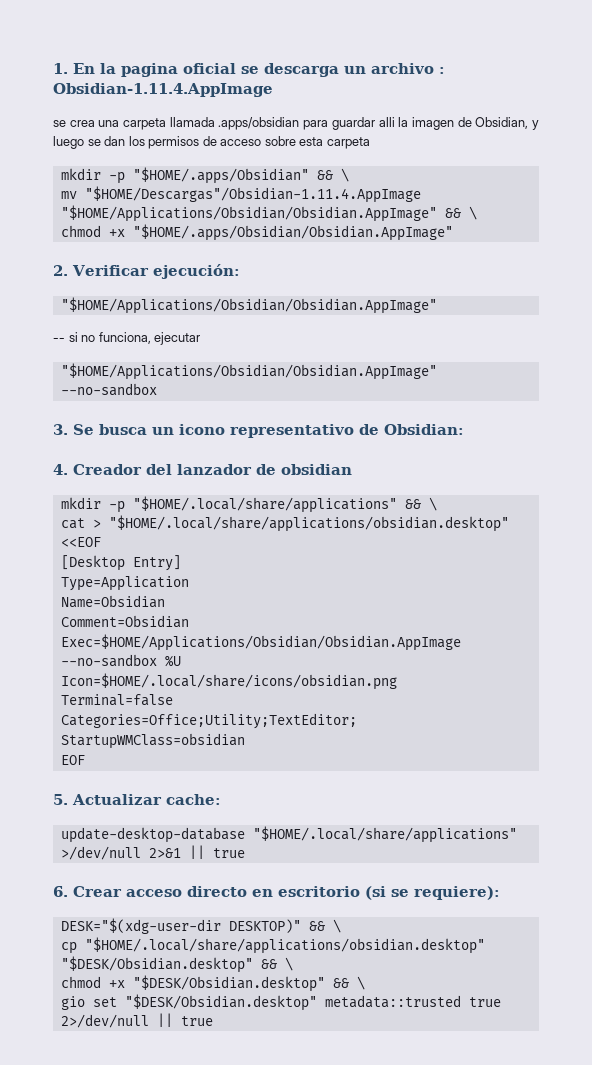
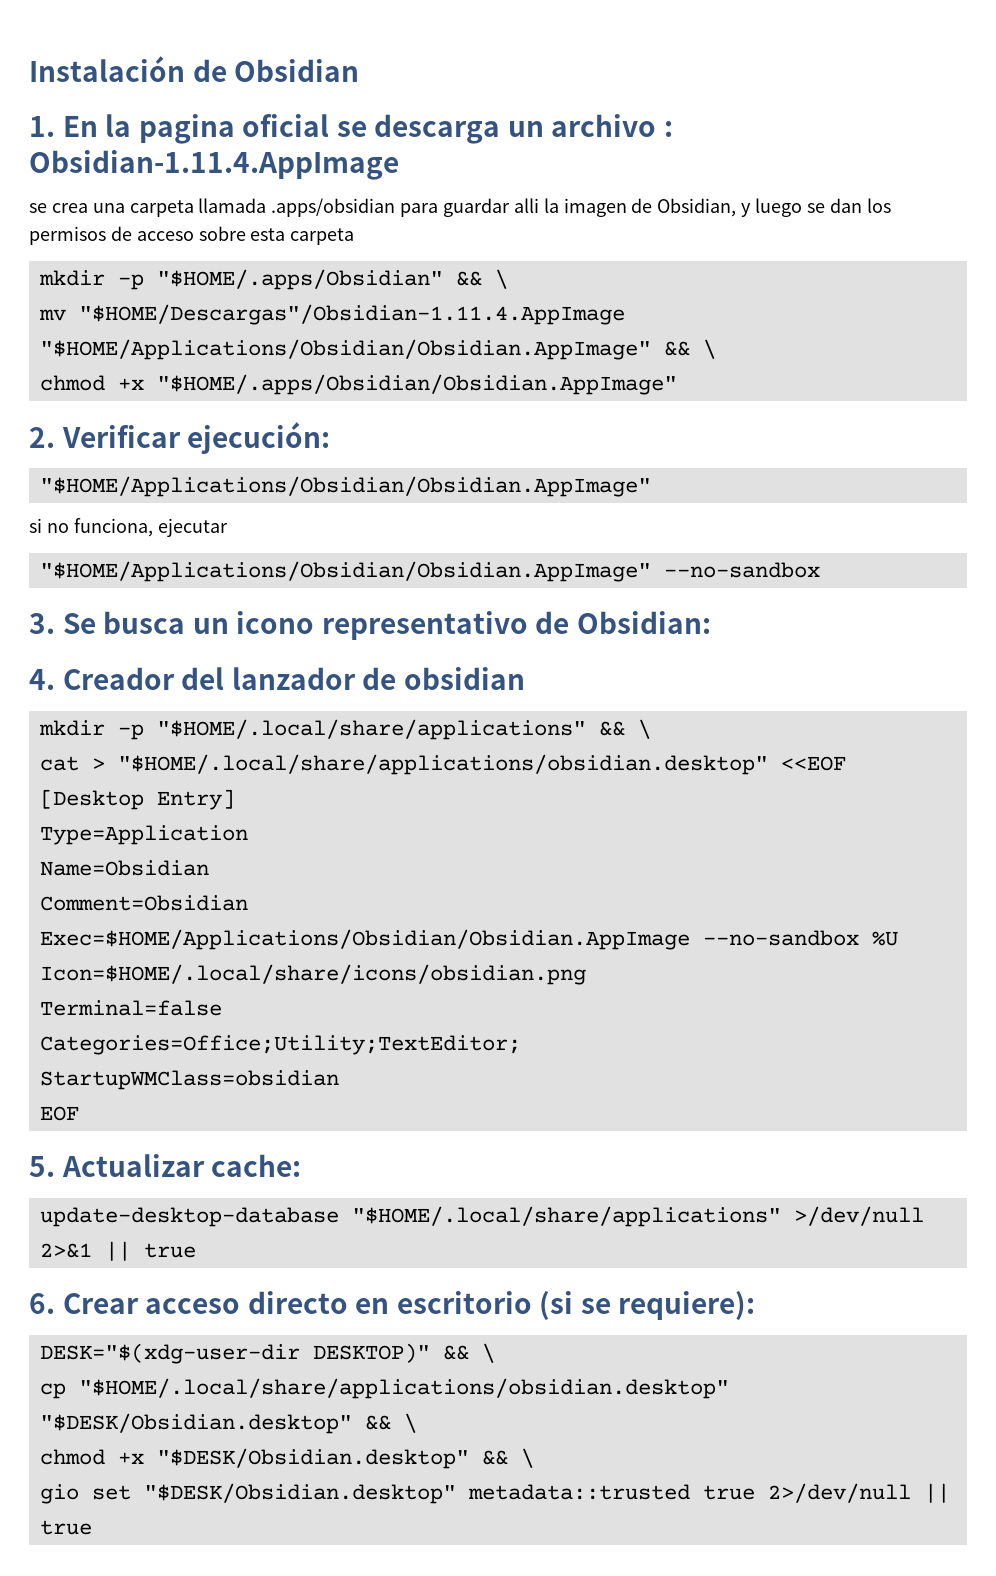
(53, 68) none -> [29,56,360,82] Instalación de Obsidian //
[53,337,65,342] -- -> (651, 486) none

